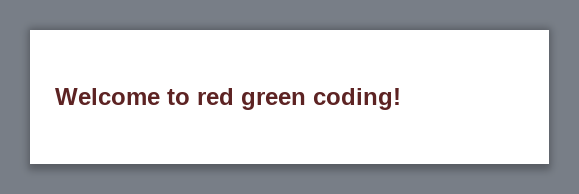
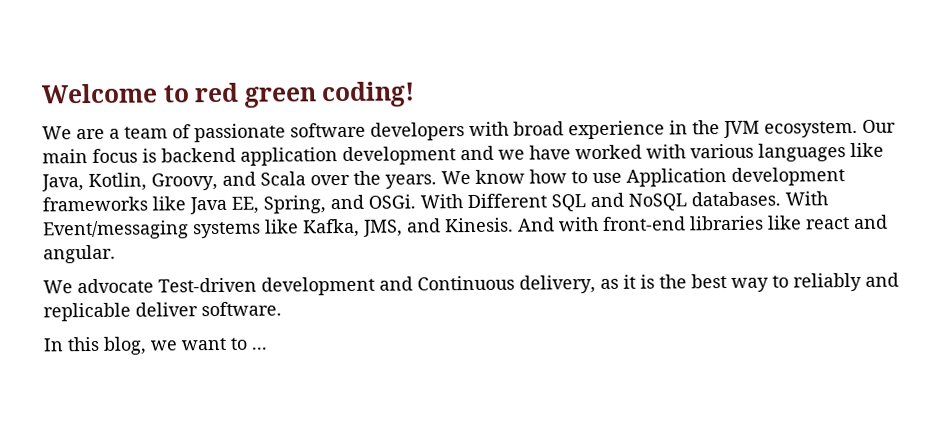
(401, 99) none -> [42,119,896,143] [42,142,884,166] [41,167,845,192] [42,191,828,215] [43,214,888,240] [43,244,116,264] [43,272,899,296] [43,301,282,322] [43,336,268,355] // We are a team of passionate software developers with broad experience in the JVM ecosystem. Our main focus is backend application development and we have worked with various languages like Java, Kotlin, Groovy, and Scala over the years. We know how to use Application development frameworks like Java EE, Spring, and OSGi. With Different SQL and NoSQL databases. With Event/messaging systems like Kafka, JMS, and Kinesis. And with front-end libraries like react and angular. // We advocate Test-driven development and Continuous delivery, as it is the best way to reliably and replicable deliver software. // In this blog, we want to ...

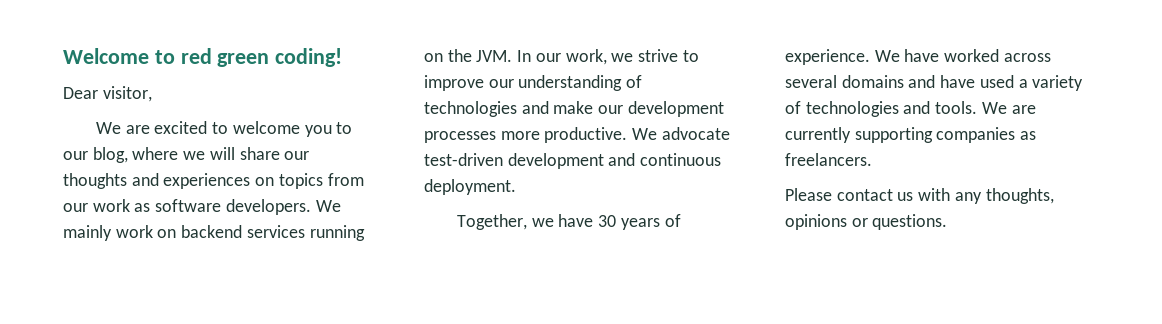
[42,119,896,143] [42,142,884,166] [41,167,845,192] [42,191,828,215] [43,214,888,240] [43,244,116,264] [43,272,899,296] [43,301,282,322] [43,336,268,355] // We are a team of passionate software developers with broad experience in the JVM ecosystem. Our main focus is backend application development and we have worked with various languages like Java, Kotlin, Groovy, and Scala over the years. We know how to use Application development frameworks like Java EE, Spring, and OSGi. With Different SQL and NoSQL databases. With Event/messaging systems like Kafka, JMS, and Kinesis. And with front-end libraries like react and angular. // We advocate Test-driven development and Continuous delivery, as it is the best way to reliably and replicable deliver software. // In this blog, we want to ... -> [63,86,152,102] [96,121,353,137] [63,147,310,163] [63,173,364,189] [63,199,341,215] [63,225,365,241] [424,49,699,65] [424,75,643,91] [424,101,724,117] [424,127,730,143] [424,153,722,169] [424,179,516,195] [457,214,681,230] [785,49,1051,65] [785,75,1084,91] [785,101,1036,117] [785,127,1037,143] [785,153,872,166] [785,188,1054,204] [785,214,948,230] // Dear visitor, // We are excited to welcome you to our blog, where we will share our thoughts and experiences on topics from our work as software developers. We mainly work on backend services running on the JVM. In our work, we strive to improve our understanding of technologies and make our development processes more productive. We advocate test-driven development and continuous deployment. // Together, we have 30 years of experience. We have worked across several domains and have used a variety of technologies and tools. We are currently supporting companies as freelancers. // Please contact us with any thoughts, opinions or questions.

